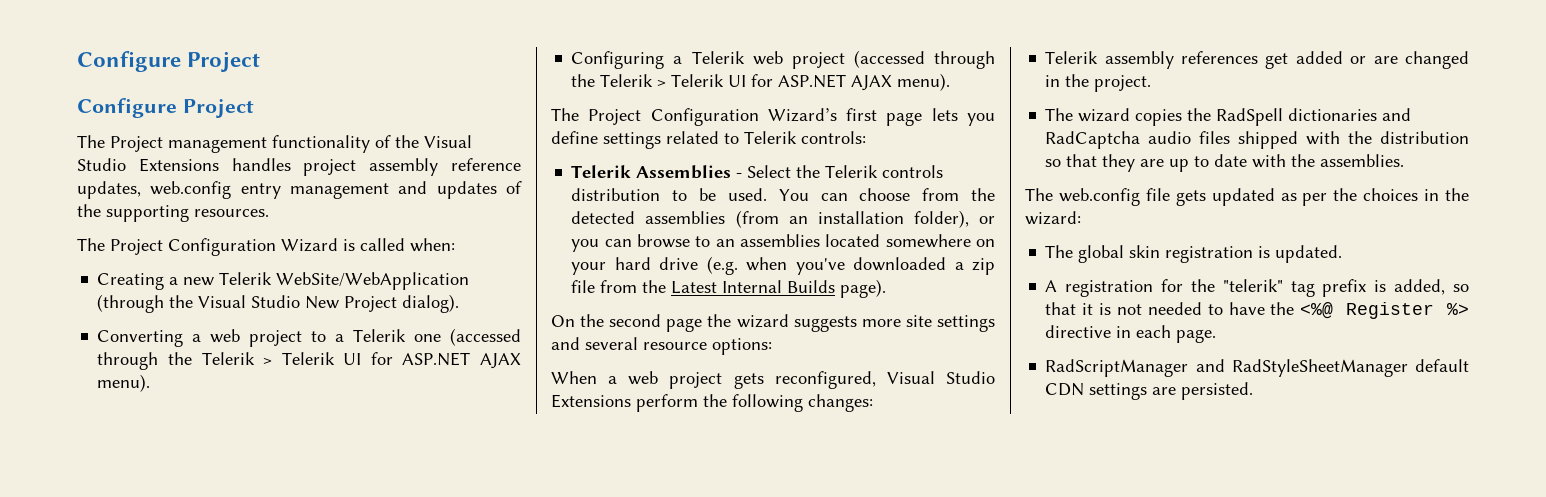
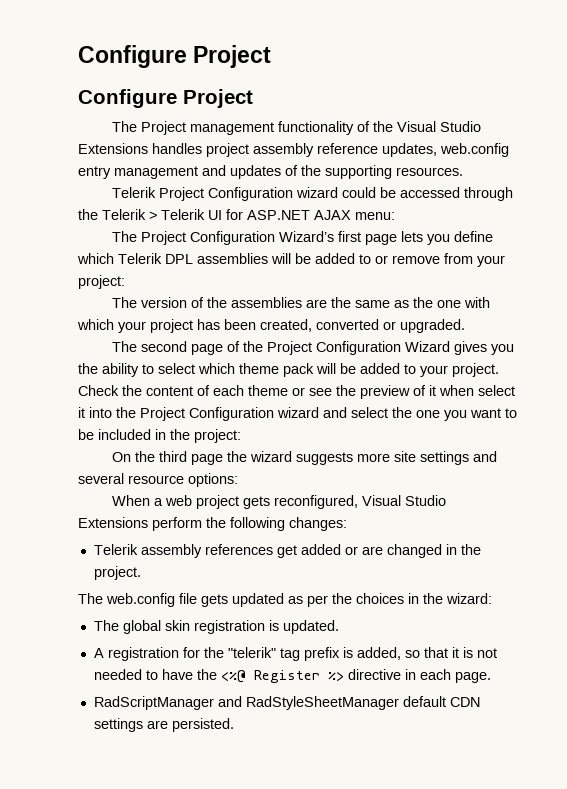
[77,238,455,256] [97,272,470,290] [97,294,460,313] [97,328,521,347] [97,352,521,370] [97,374,151,392] [571,50,995,69] [571,73,951,91] The Project Configuration Wizard is called when: // Creating a new Telerik WebSite/WebApplication (through the Visual Studio New Project dialog). // Converting a web project to a Telerik one (accessed through the Telerik > Telerik UI for ASP.NET AJAX menu). // Configuring a Telerik web project (accessed through the Telerik > Telerik UI for ASP.NET AJAX menu). -> [112,187,514,201] [78,209,395,220] Telerik Project Configuration wizard could be accessed through the Telerik > Telerik UI for ASP.NET AJAX menu:
[603,131,866,149] [571,165,944,179] [571,188,995,201] [571,210,995,228] [571,234,995,252] [571,256,995,275] [571,279,887,298] settings related to Telerik controls: // Telerik Assemblies - Select the Telerik controls distribution to be used. You can choose from the detected assemblies (from an installation folder), or you can browse to an assemblies located somewhere on your hard drive (e.g. when you've downloaded a zip file from the Latest Internal Builds page). -> [77,253,505,267] [78,275,125,289] [112,297,491,308] [77,319,465,333] [112,341,515,355] [78,363,499,377] [78,385,515,399] [78,407,517,421] [78,429,241,443] which Telerik DPL assemblies will be added to or remove from your project: // The version of the assemblies are the same as the one with which your project has been created, converted or upgraded. // The second page of the Project Configuration Wizard gives you the ability to select which theme pack will be added to your project. Check the content of each theme or see the preview of it when select it into the Project Configuration wizard and select the one you want to be included in the project:
[609,314,662,327] second -> [159,451,188,462] third
[1045,108,1412,126] [1045,131,1469,149] [1045,154,1405,172] // The wizard copies the RadSpell dictionaries and RadCaptcha audio files shipped with the distribution so that they are up to date with the assemblies. -> (141, 573) none

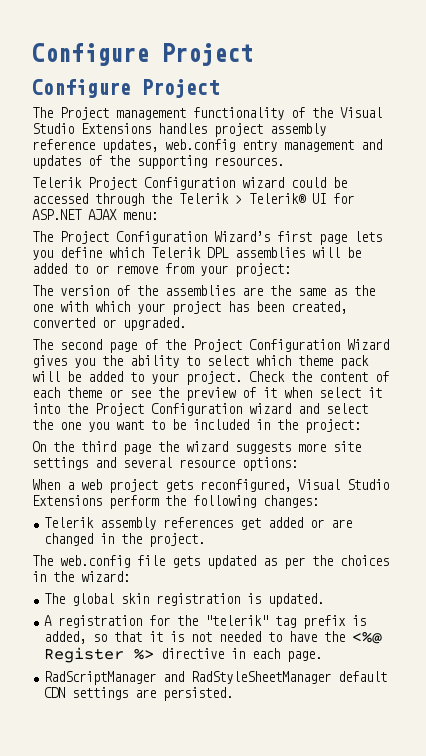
[161,209,205,220] Telerik -> [249,193,306,204] Telerik®

